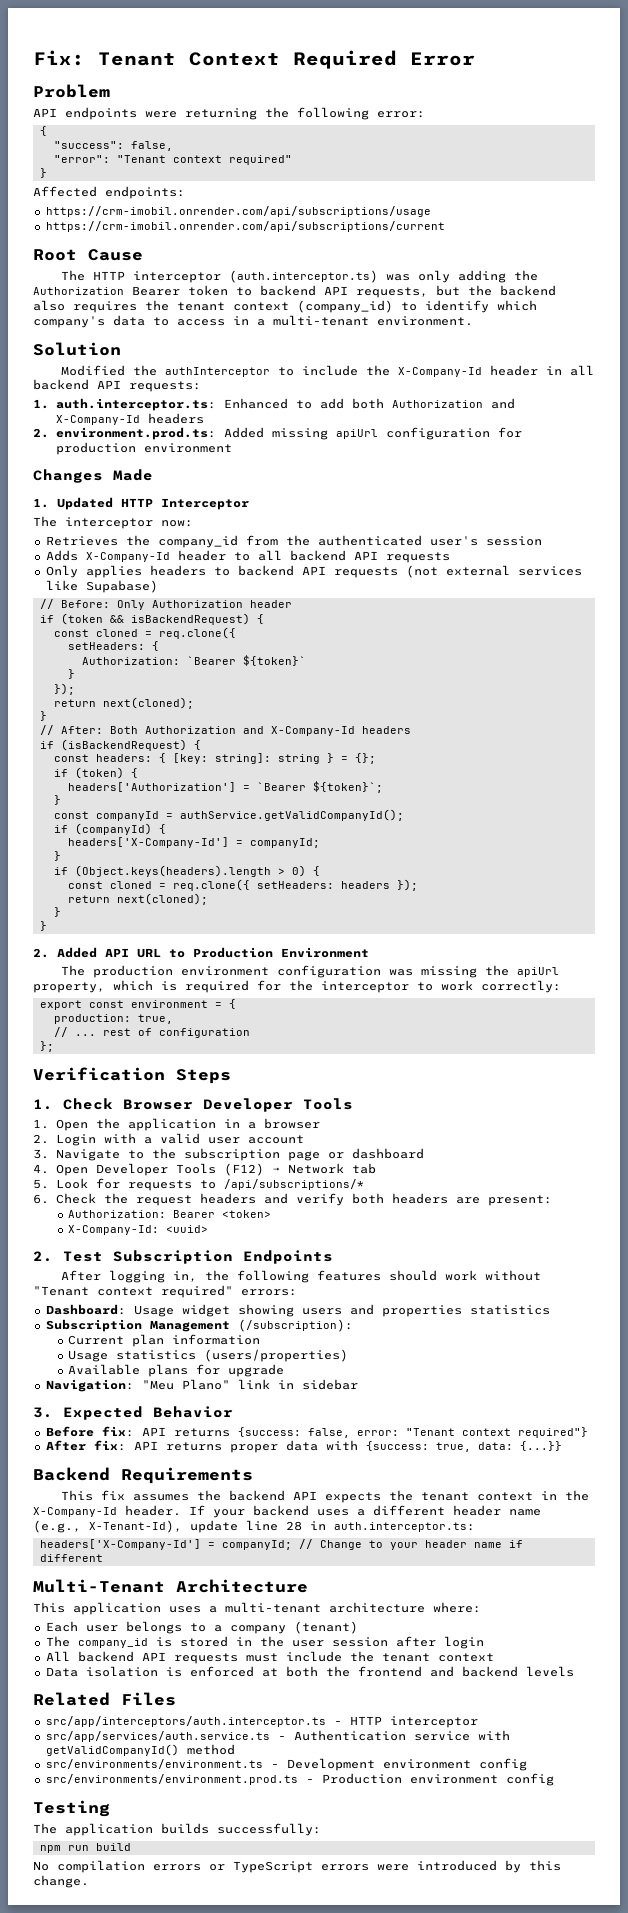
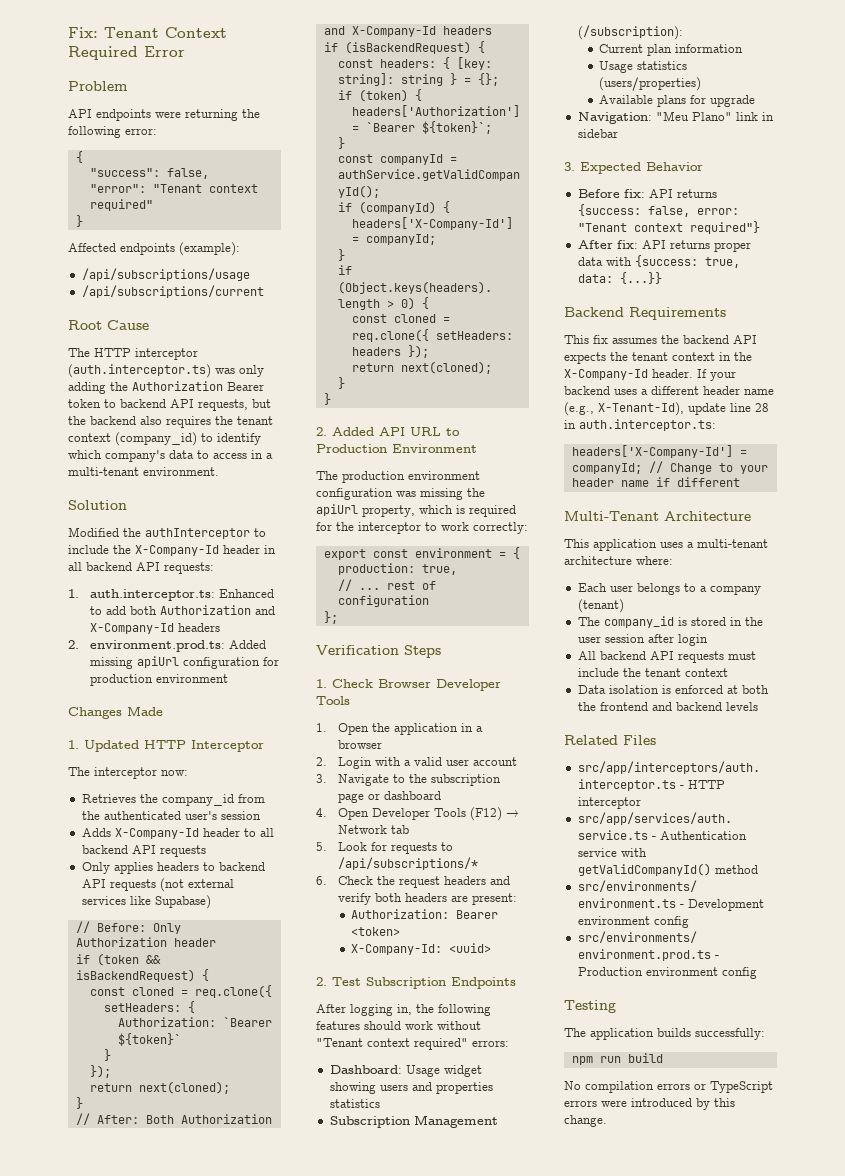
[105,186,185,199] [45,206,431,217] [45,221,445,232] endpoints: // https://crm-imobil.onrender.com/api/subscriptions/usage // https://crm-imobil.onrender.com/api/subscriptions/current -> [120,242,240,256] [81,268,250,281] [81,285,264,298] endpoints (example): // /api/subscriptions/usage // /api/subscriptions/current

